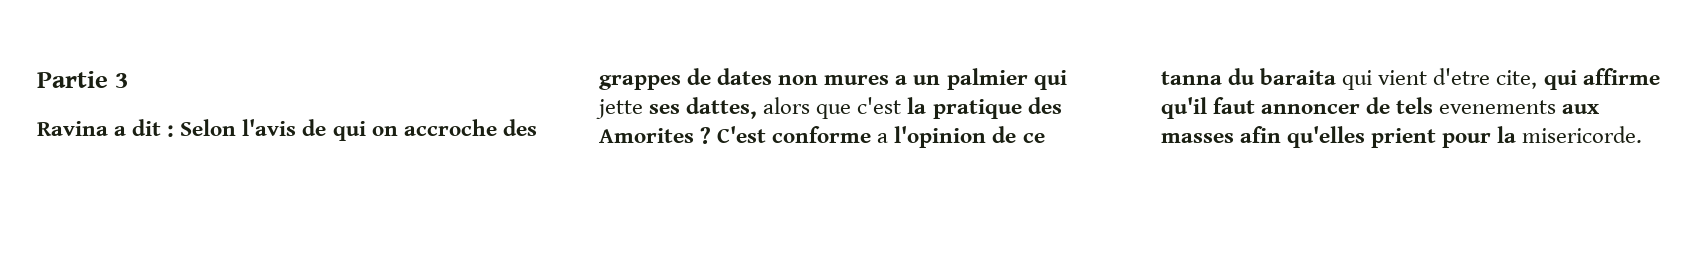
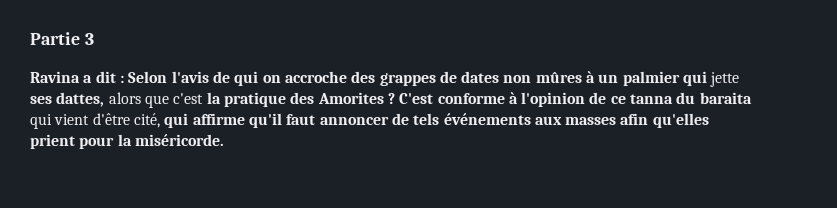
[824,75,908,85] mures a -> [535,71,596,83] mûres à
[877,133,889,143] a -> [508,92,518,104] à
[1433,68,1538,89] d'etre cite, -> [92,113,160,128] d'être cité,
[1439,100,1557,114] evenements -> [443,113,531,125] événements
[1522,126,1643,143] misericorde. -> [134,134,224,146] miséricorde.

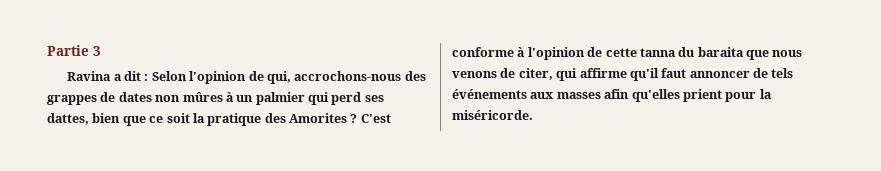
[171,71,347,86] l'avis de qui on accroche -> [189,71,402,84] l'opinion de qui, accrochons-nous
[710,72,740,87] jette -> [331,92,362,105] perd
[108,92,204,108] alors que c'est -> [92,113,190,126] bien que ce soit
[610,96,626,104] ce -> [605,48,637,57] cette
[30,113,160,129] qui vient d'être cité, -> [746,50,803,60] [452,68,553,80] que nous venons de citer,

